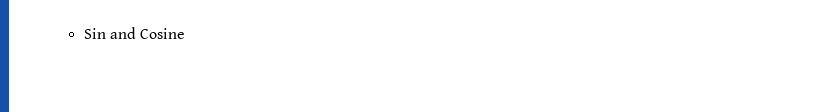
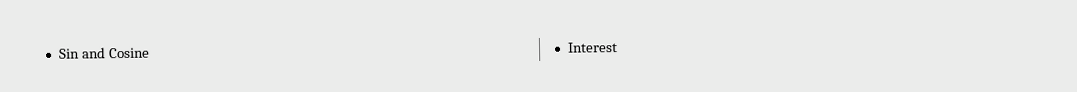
(186, 33) none -> [566,42,618,53] // Interest

